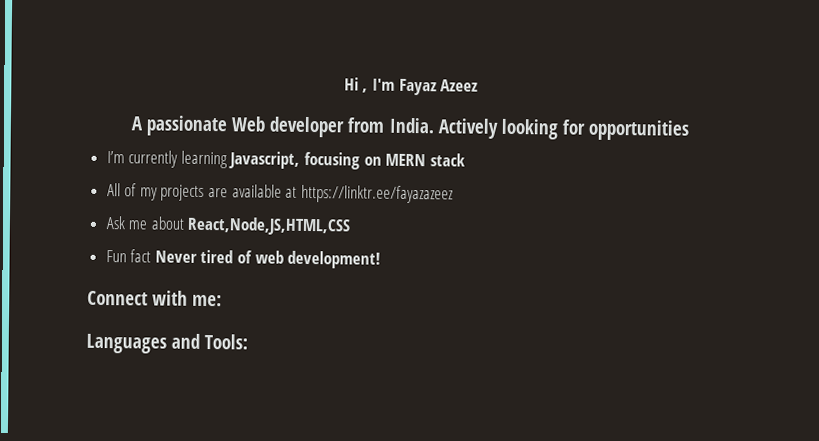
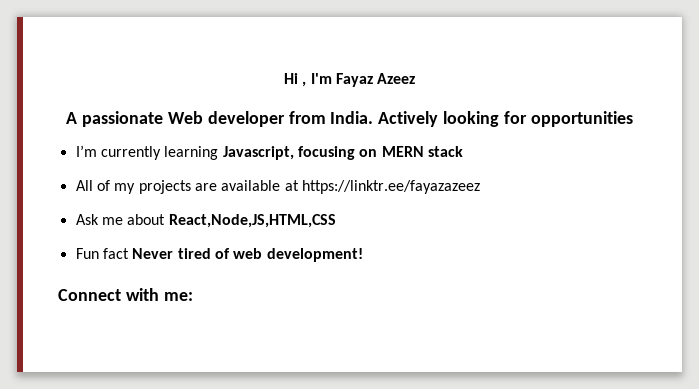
[86,333,249,354] // Languages and Tools: -> (193, 296) none

